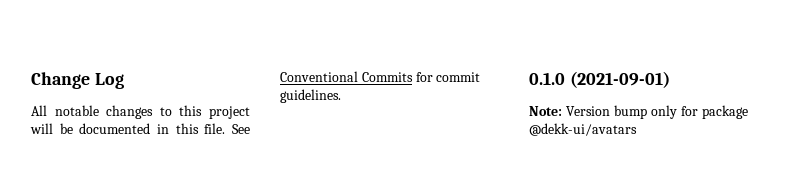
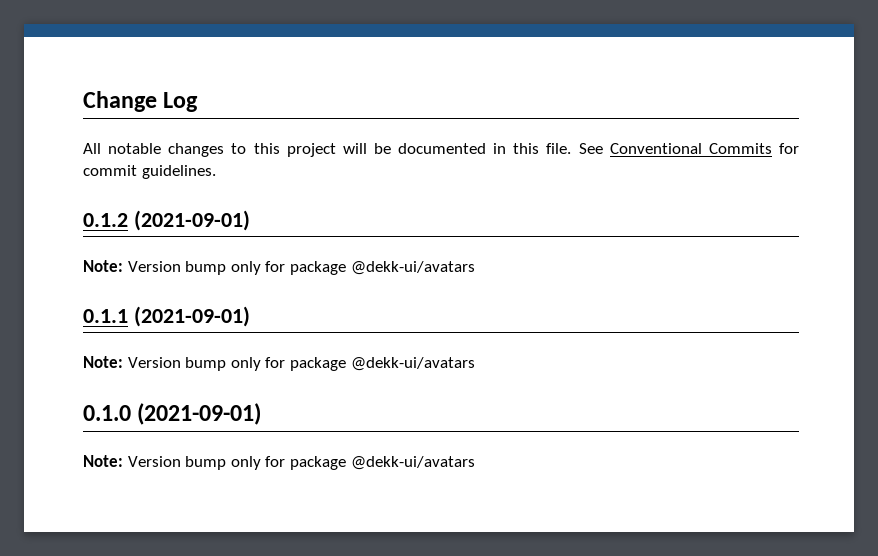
(341, 96) none -> [83,210,250,231] [83,260,475,275] [83,306,250,327] [83,356,475,371] // 0.1.2 (2021-09-01) // Note: Version bump only for package @dekk-ui/avatars // 0.1.1 (2021-09-01) // Note: Version bump only for package @dekk-ui/avatars

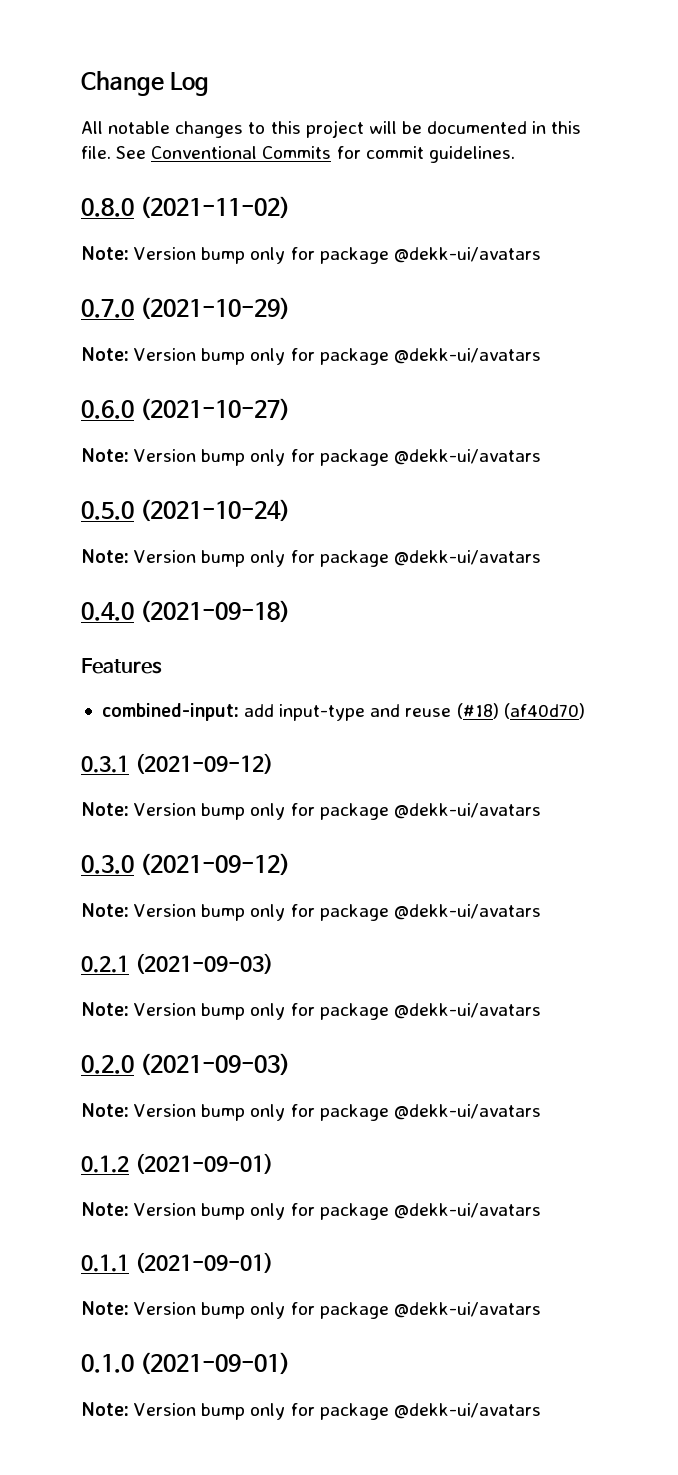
(216, 172) none -> [81,196,291,219] [81,246,541,264] [81,297,291,320] [81,347,541,365] [81,398,291,421] [81,448,541,466] [81,499,291,522] [81,549,541,567] [81,600,291,623] [81,658,162,674] [101,703,585,721] [81,753,273,774] [81,802,541,820] [81,853,291,876] [81,903,541,921] [81,953,273,974] [81,1002,541,1020] [81,1053,291,1076] [81,1103,541,1121] // 0.8.0 (2021-11-02) // Note: Version bump only for package @dekk-ui/avatars // 0.7.0 (2021-10-29) // Note: Version bump only for package @dekk-ui/avatars // 0.6.0 (2021-10-27) // Note: Version bump only for package @dekk-ui/avatars // 0.5.0 (2021-10-24) // Note: Version bump only for package @dekk-ui/avatars // 0.4.0 (2021-09-18) // Features // combined-input: add input-type and reuse (#18) (af40d70) // 0.3.1 (2021-09-12) // Note: Version bump only for package @dekk-ui/avatars // 0.3.0 (2021-09-12) // Note: Version bump only for package @dekk-ui/avatars // 0.2.1 (2021-09-03) // Note: Version bump only for package @dekk-ui/avatars // 0.2.0 (2021-09-03) // Note: Version bump only for package @dekk-ui/avatars

